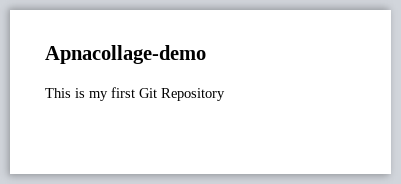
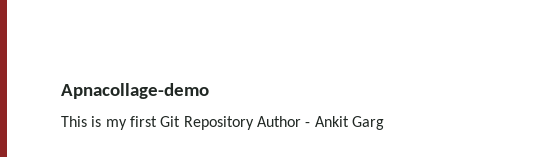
(225, 94) none -> [256,116,384,130] Author - Ankit Garg

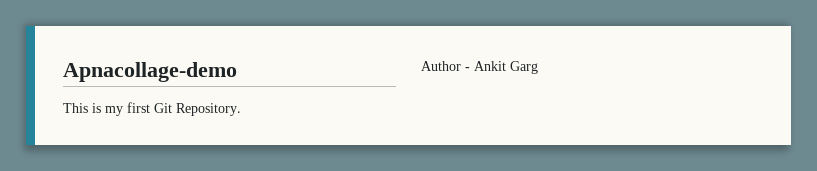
[183,116,254,130] Repository -> [176,103,241,116] Repository. //

